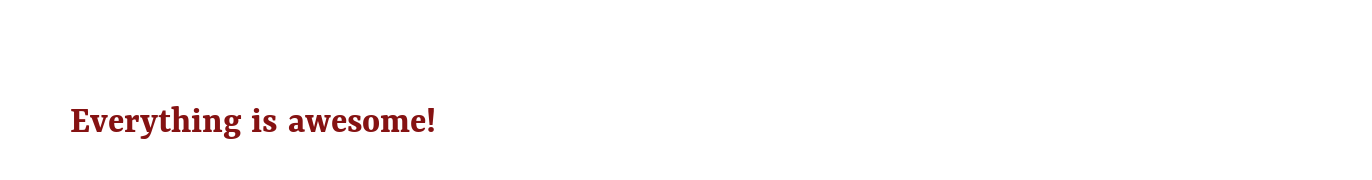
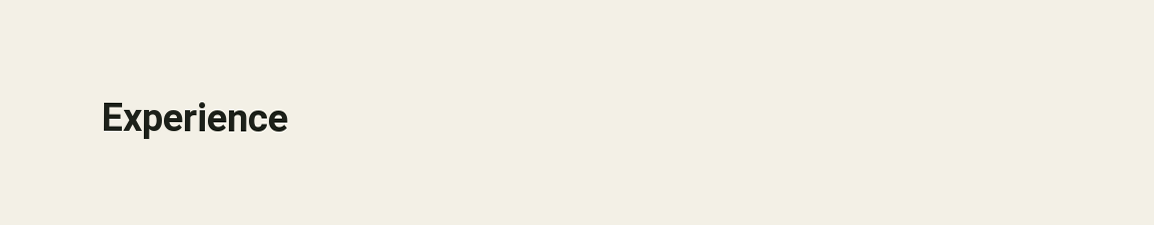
[70,106,436,139] Everything is awesome! -> [101,101,289,140] Experience

